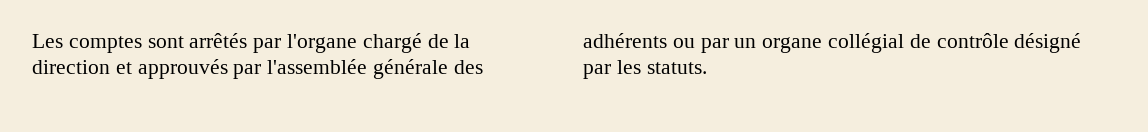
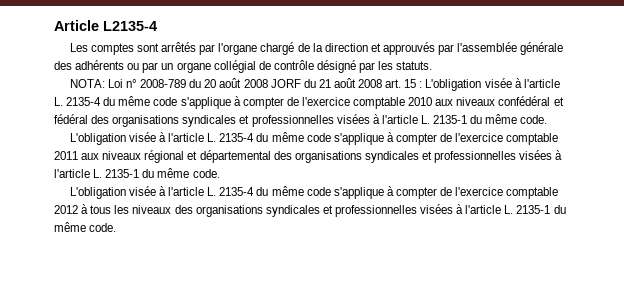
(32, 41) none -> [54,20,157,31] Article L2135-4 //
(707, 68) none -> [69,78,560,91] [54,96,564,109] [54,114,548,127] [69,132,559,145] [54,150,563,163] [54,168,220,178] [69,186,559,199] [54,204,566,217] [54,222,117,232] // NOTA: Loi n° 2008-789 du 20 août 2008 JORF du 21 août 2008 art. 15 : L'obligation visée à l'article L. 2135-4 du même code s'applique à compter de l'exercice comptable 2010 aux niveaux confédéral et fédéral des organisations syndicales et professionnelles visées à l'article L. 2135-1 du même code. // L'obligation visée à l'article L. 2135-4 du même code s'applique à compter de l'exercice comptable 2011 aux niveaux régional et départemental des organisations syndicales et professionnelles visées à l'article L. 2135-1 du même code. // L'obligation visée à l'article L. 2135-4 du même code s'applique à compter de l'exercice comptable 2012 à tous les niveaux des organisations syndicales et professionnelles visées à l'article L. 2135-1 du même code.

